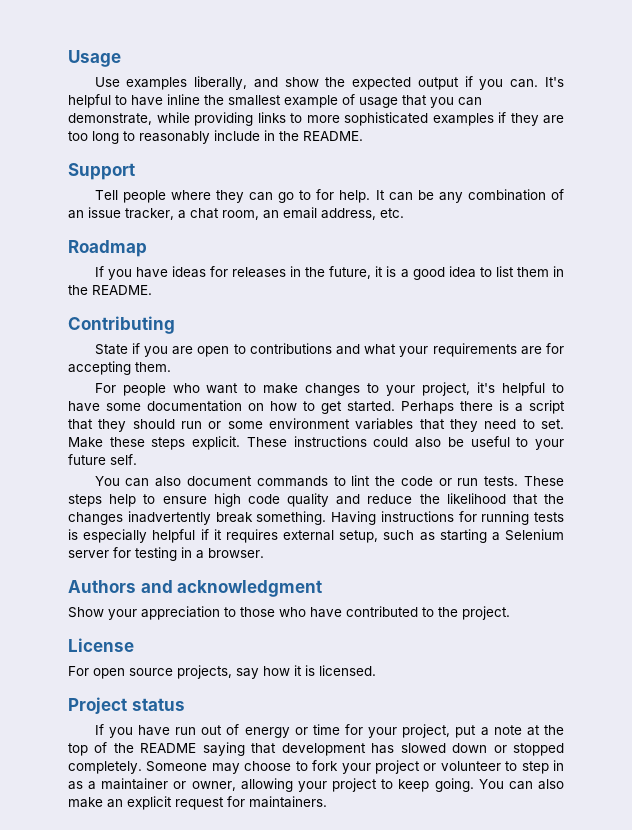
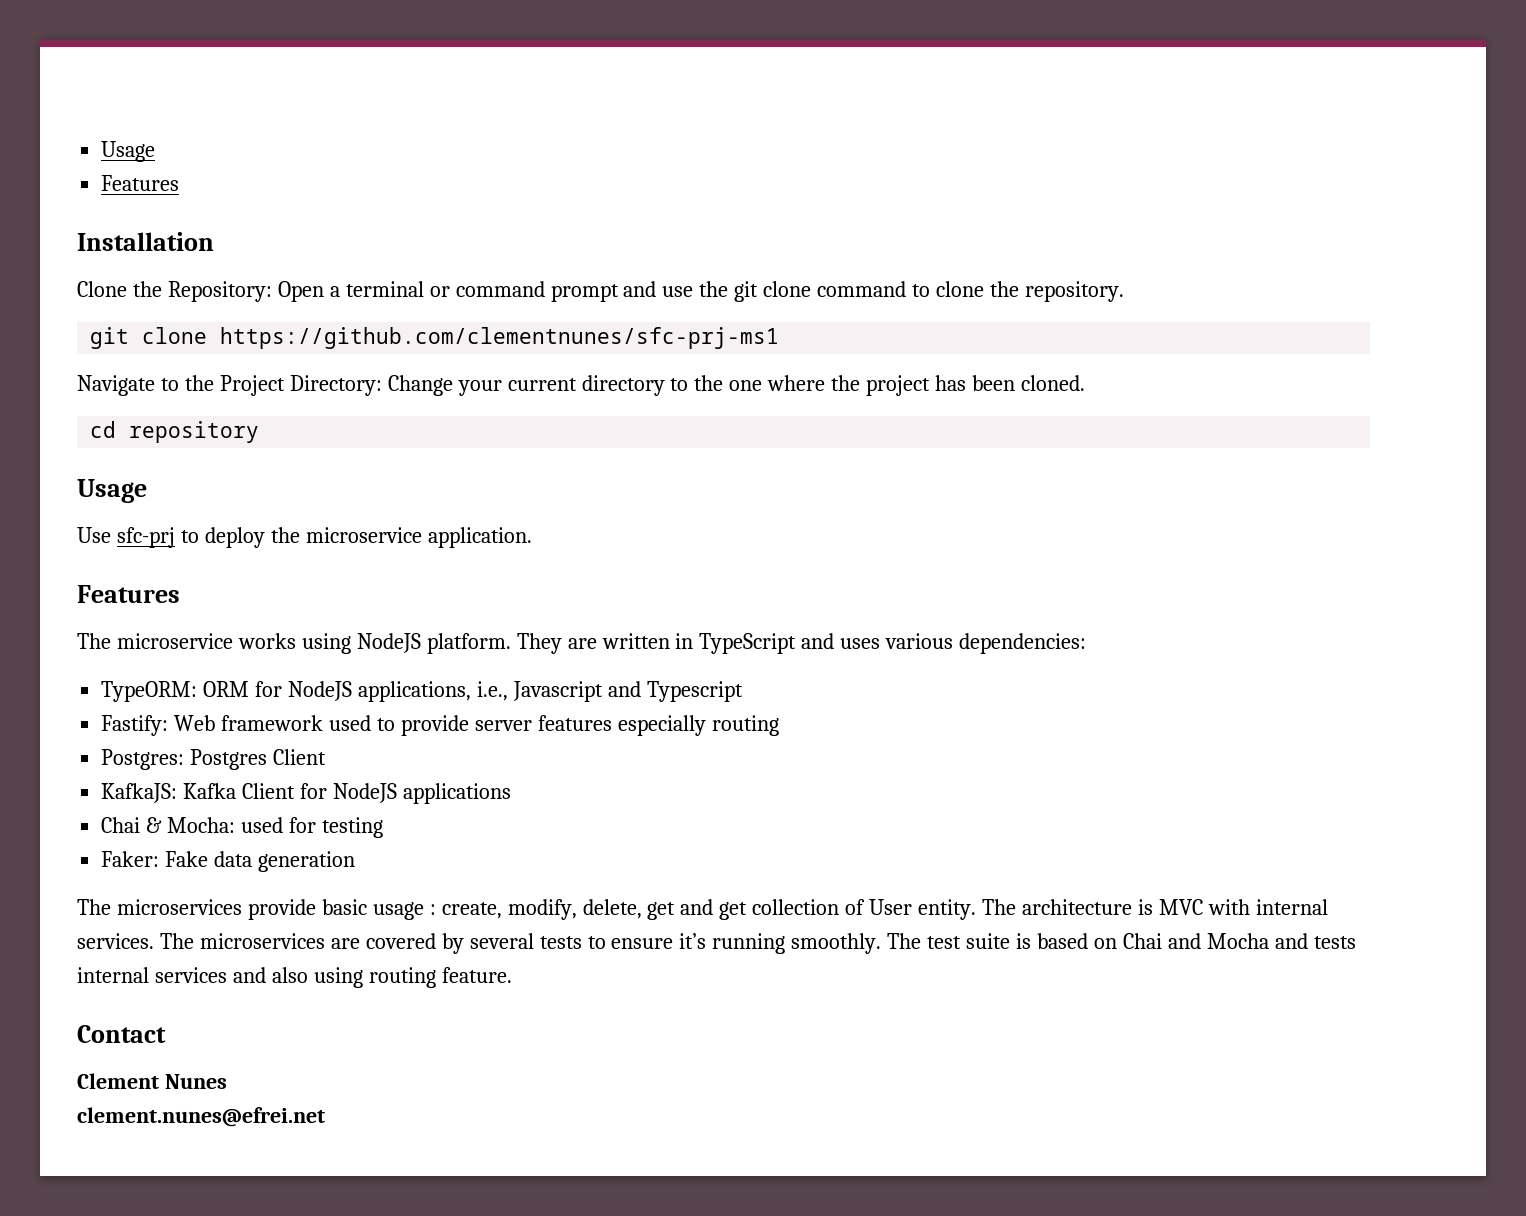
[68,50,121,67] [94,76,565,90] [68,94,482,108] [68,112,564,126] [68,130,363,144] [68,163,135,180] [94,189,565,203] [68,207,404,220] [68,240,147,257] [94,266,565,280] [68,285,152,295] [68,316,175,334] [94,343,564,357] [68,361,171,375] [94,382,564,396] [68,400,565,414] [68,418,564,432] [68,436,565,450] [68,454,137,465] [94,475,564,487] [68,493,565,507] [68,511,564,525] [68,529,565,543] [68,547,264,561] [68,580,323,597] [68,606,510,620] [68,638,134,652] [68,665,376,679] [68,697,185,714] [94,724,564,738] [68,742,564,756] [68,760,565,774] [68,778,564,792] [68,796,327,810] Usage // Use examples liberally, and show the expected output if you can. It's helpful to have inline the smallest example of usage that you can demonstrate, while providing links to more sophisticated examples if they are too long to reasonably include in the README. // Support // Tell people where they can go to for help. It can be any combination of an issue tracker, a chat room, an email address, etc. // Roadmap // If you have ideas for releases in the future, it is a good idea to list them in the README. // Contributing // State if you are open to contributions and what your requirements are for accepting them. // For people who want to make changes to your project, it's helpful to have some documentation on how to get started. Perhaps there is a script that they should run or some environment variables that they need to set. Make these steps explicit. These instructions could also be useful to your future self. // You can also document commands to lint the code or run tests. These steps help to ensure high code quality and reduce the likelihood that the changes inadvertently break something. Having instructions for running tests is especially helpful if it requires external setup, such as starting a Selenium server for testing in a browser. // Authors and acknowledgment // Show your appreciation to those who have contributed to the project. // License // For open source projects, say how it is licensed. // Project status // If you have run out of energy or time for your project, put a note at the top of the README saying that development has slowed down or stopped completely. Someone may choose to fork your project or volunteer to step in as a maintainer or owner, allowing your project to keep going. You can also make an explicit request for maintainers. -> [101,141,156,162] [101,175,180,191] [77,232,214,251] [77,281,1124,302] [90,327,780,349] [77,375,1085,396] [90,421,260,443] [77,479,147,503] [77,527,532,548] [77,585,180,603] [77,633,1087,654] [101,681,743,702] [101,715,779,736] [101,749,327,770] [101,783,511,804] [101,817,383,838] [101,851,356,872] [77,899,1328,920] [77,933,1356,954] [77,967,512,988] [77,1025,166,1043] [77,1073,227,1089] [77,1107,325,1127] Usage // Features // Installation // Clone the Repository: Open a terminal or command prompt and use the git clone command to clone the repository. // git clone https://github.com/clementnunes/sfc-prj-ms1 // Navigate to the Project Directory: Change your current directory to the one where the project has been cloned. // cd repository // Usage // Use sfc-prj to deploy the microservice application. // Features // The microservice works using NodeJS platform. They are written in TypeScript and uses various dependencies: // TypeORM: ORM for NodeJS applications, i.e., Javascript and Typescript // Fastify: Web framework used to provide server features especially routing // Postgres: Postgres Client // KafkaJS: Kafka Client for NodeJS applications // Chai & Mocha: used for testing // Faker: Fake data generation // The microservices provide basic usage : create, modify, delete, get and get collection of User entity. The architecture is MVC with internal services. The microservices are covered by several tests to ensure it’s running smoothly. The test suite is based on Chai and Mocha and tests internal services and also using routing feature. // Contact // Clement Nunes // clement.nunes@efrei.net

